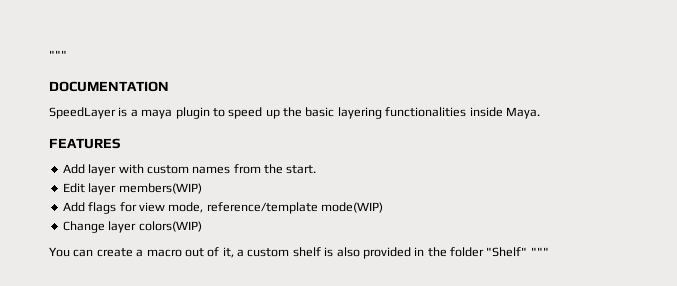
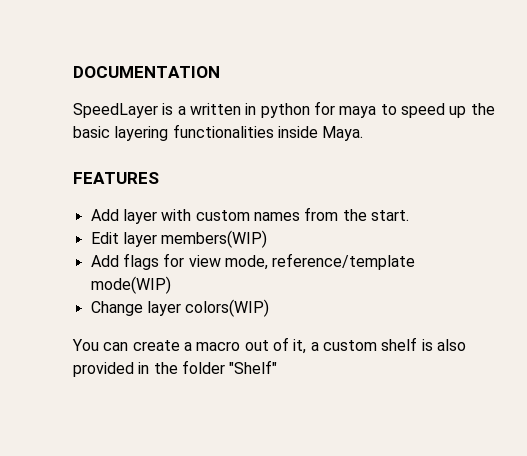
[49,50,67,59] """ // -> (73, 72) none
[141,107,210,119] maya plugin -> [189,101,377,118] written in python for maya
[530,247,549,256] """ -> (278, 367) none

